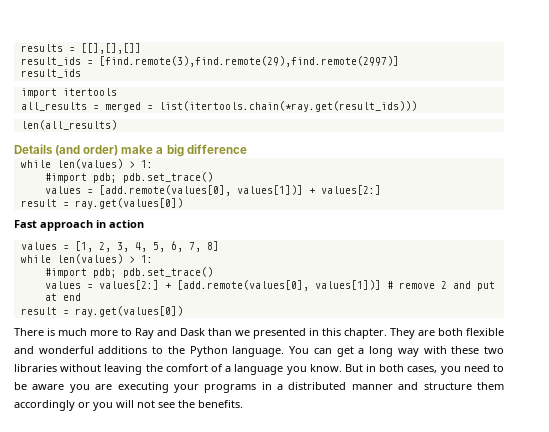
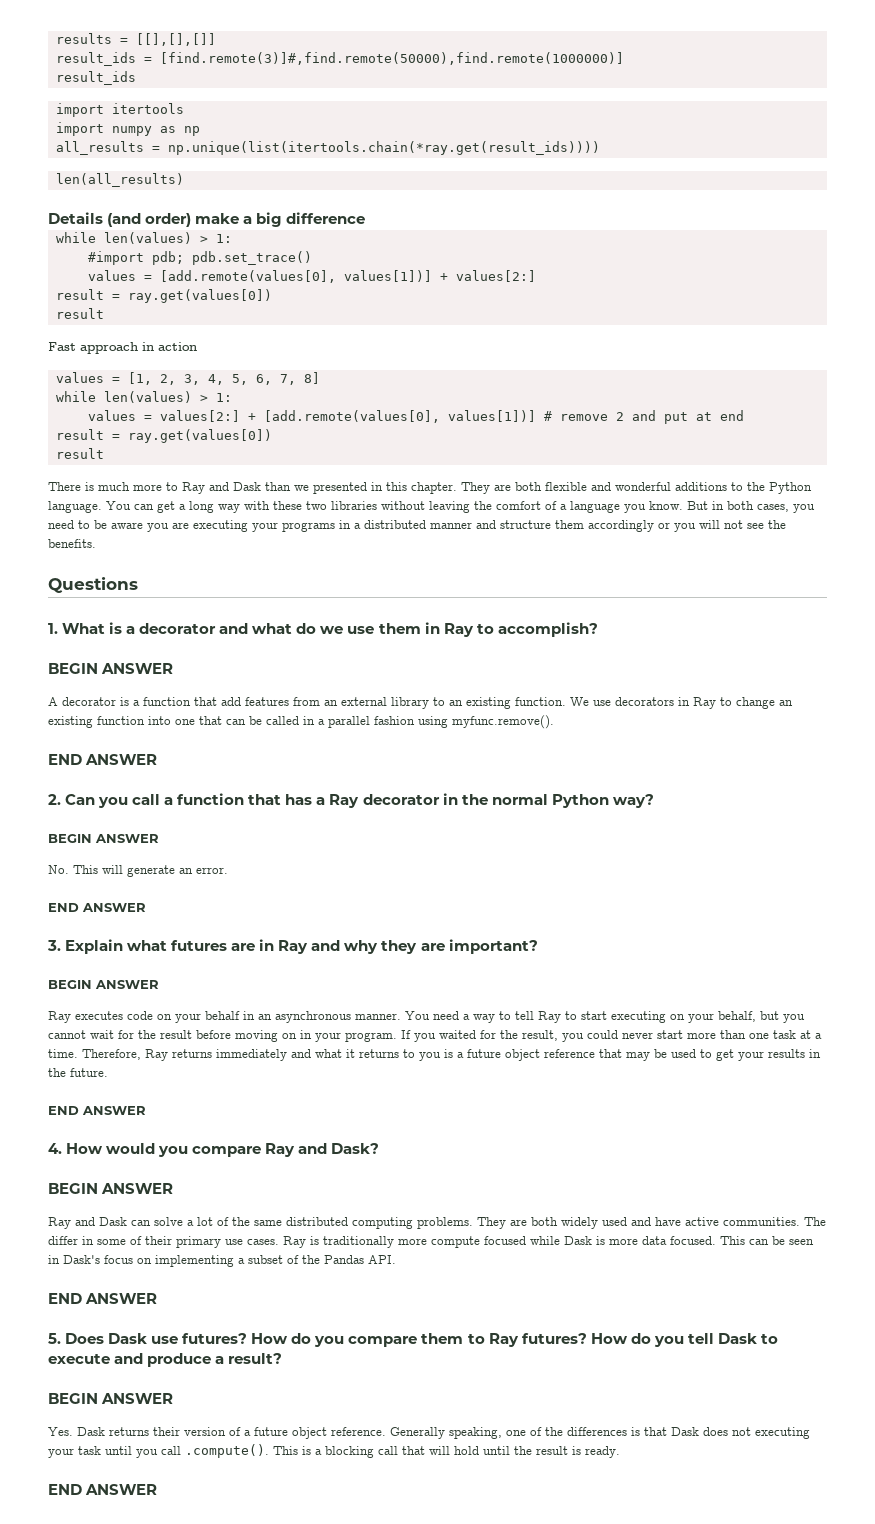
[98,56,399,67] [find.remote(3),find.remote(29),find.remote(2997)] -> [159,52,624,65] [find.remote(3)]#,find.remote(50000),find.remote(1000000)]
(117, 92) none -> [55,122,200,136] // import numpy as np
[104,101,417,112] merged = list(itertools.chain(*ray.get(result_ids))) -> [167,141,600,155] np.unique(list(itertools.chain(*ray.get(result_ids))))
(183, 203) none -> [55,308,104,319] // result
[44,267,213,278] // #import pdb; pdb.set_trace() -> (232, 397) none
(183, 311) none -> [55,448,104,459] // result
(243, 404) none -> [48,577,138,593] [48,622,598,637] [48,663,174,674] [48,697,793,709] [48,715,554,729] [48,754,158,765] [48,793,654,808] [48,834,159,843] [48,865,228,877] [48,903,146,912] [47,939,538,954] [48,980,159,989] [48,1011,805,1023] [48,1030,822,1042] [48,1049,821,1061] [48,1068,108,1077] [48,1106,146,1115] [48,1143,380,1157] [48,1183,174,1194] [48,1217,826,1229] [48,1236,814,1248] [48,1255,396,1267] [48,1293,158,1304] [48,1333,778,1347] [48,1353,283,1367] [48,1393,174,1404] [48,1427,810,1439] [48,1444,620,1458] [48,1484,158,1495] // Questions // 1. What is a decorator and what do we use them in Ray to accomplish? // BEGIN ANSWER // A decorator is a function that add features from an external library to an existing function. We use decorators in Ray to change an existing function into one that can be called in a parallel fashion using myfunc.remove(). // END ANSWER // 2. Can you call a function that has a Ray decorator in the normal Python way? // BEGIN ANSWER // No. This will generate an error. // END ANSWER // 3. Explain what futures are in Ray and why they are important? // BEGIN ANSWER // Ray executes code on your behalf in an asynchronous manner. You need a way to tell Ray to start executing on your behalf, but you cannot wait for the result before moving on in your program. If you waited for the result, you could never start more than one task at a time. Therefore, Ray returns immediately and what it returns to you is a future object reference that may be used to get your results in the future. // END ANSWER // 4. How would you compare Ray and Dask? // BEGIN ANSWER // Ray and Dask can solve a lot of the same distributed computing problems. They are both widely used and have active communities. The differ in some of their primary use cases. Ray is traditionally more compute focused while Dask is more data focused. This can be seen in Dask's focus on implementing a subset of the Pandas API. // END ANSWER // 5. Does Dask use futures? How do you compare them to Ray futures? How do you tell Dask to execute and produce a result? // BEGIN ANSWER // Yes. Dask returns their version of a future object reference. Generally speaking, one of the differences is that Dask does not executing your task until you call .compute(). This is a blocking call that will hold until the result is ready. // END ANSWER

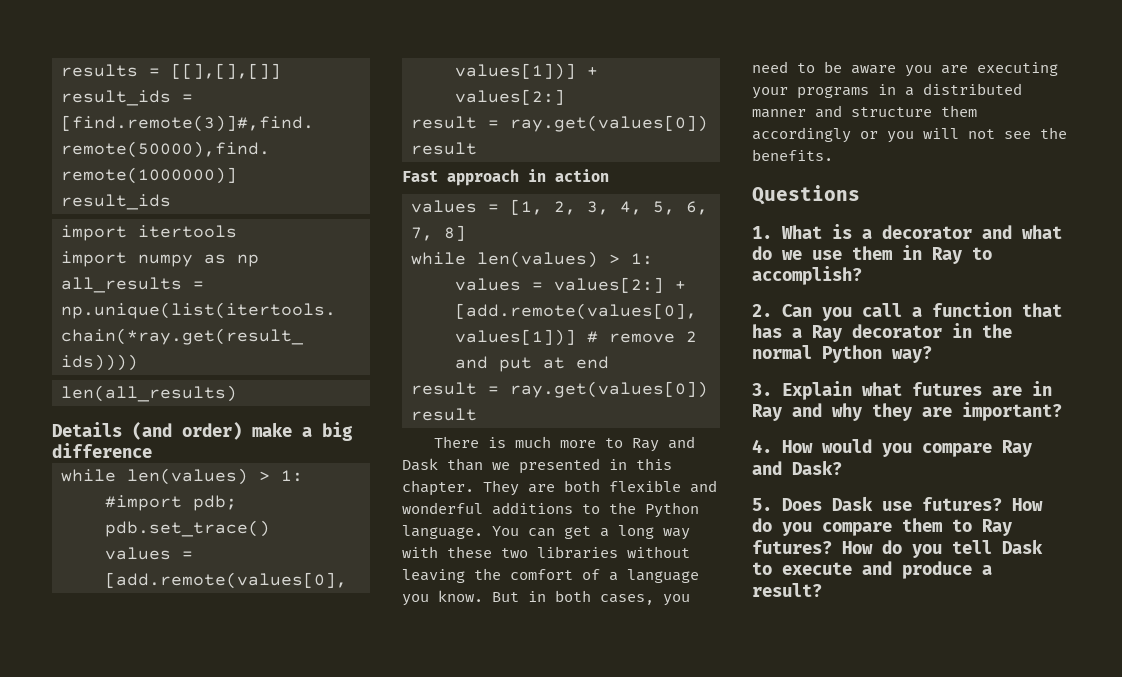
[48,663,174,674] [48,697,793,709] [48,715,554,729] [48,754,158,765] // BEGIN ANSWER // A decorator is a function that add features from an external library to an existing function. We use decorators in Ray to change an existing function into one that can be called in a parallel fashion using myfunc.remove(). // END ANSWER -> (862, 275) none
[48,834,159,843] [48,865,228,877] [48,903,146,912] // BEGIN ANSWER // No. This will generate an error. // END ANSWER -> (932, 354) none
[48,980,159,989] [48,1011,805,1023] [48,1030,822,1042] [48,1049,821,1061] [48,1068,108,1077] [48,1106,146,1115] // BEGIN ANSWER // Ray executes code on your behalf in an asynchronous manner. You need a way to tell Ray to start executing on your behalf, but you cannot wait for the result before moving on in your program. If you waited for the result, you could never start more than one task at a time. Therefore, Ray returns immediately and what it returns to you is a future object reference that may be used to get your results in the future. // END ANSWER -> (1062, 411) none
[48,1183,174,1194] [48,1217,826,1229] [48,1236,814,1248] [48,1255,396,1267] [48,1293,158,1304] // BEGIN ANSWER // Ray and Dask can solve a lot of the same distributed computing problems. They are both widely used and have active communities. The differ in some of their primary use cases. Ray is traditionally more compute focused while Dask is more data focused. This can be seen in Dask's focus on implementing a subset of the Pandas API. // END ANSWER -> (842, 467) none
[48,1393,174,1404] [48,1427,810,1439] [48,1444,620,1458] [48,1484,158,1495] // BEGIN ANSWER // Yes. Dask returns their version of a future object reference. Generally speaking, one of the differences is that Dask does not executing your task until you call .compute(). This is a blocking call that will hold until the result is ready. // END ANSWER -> (822, 590) none

